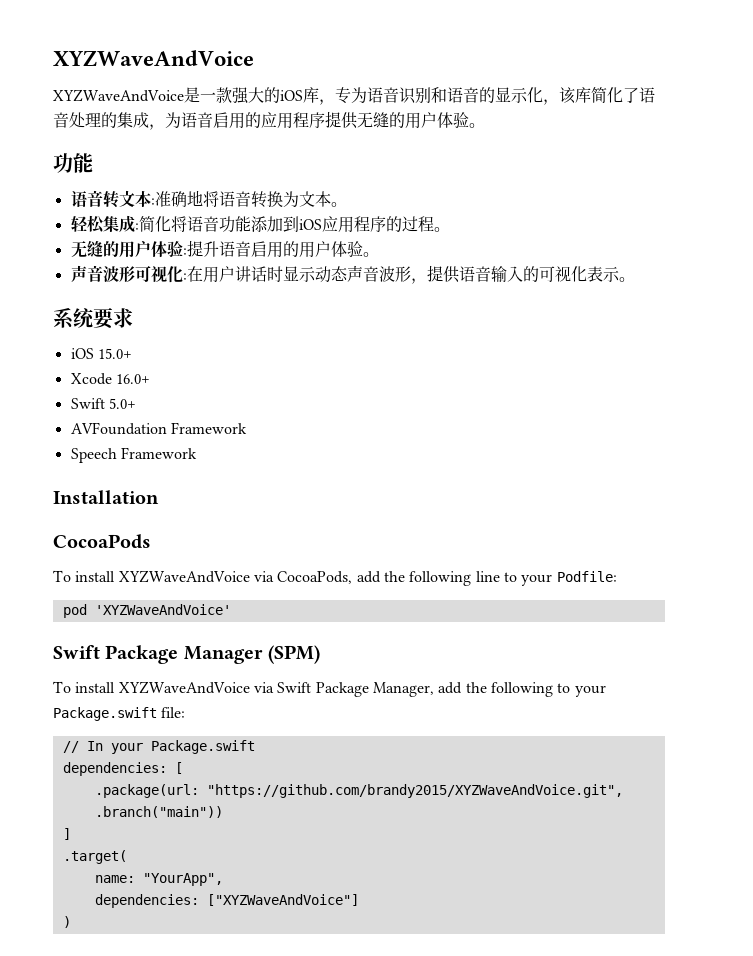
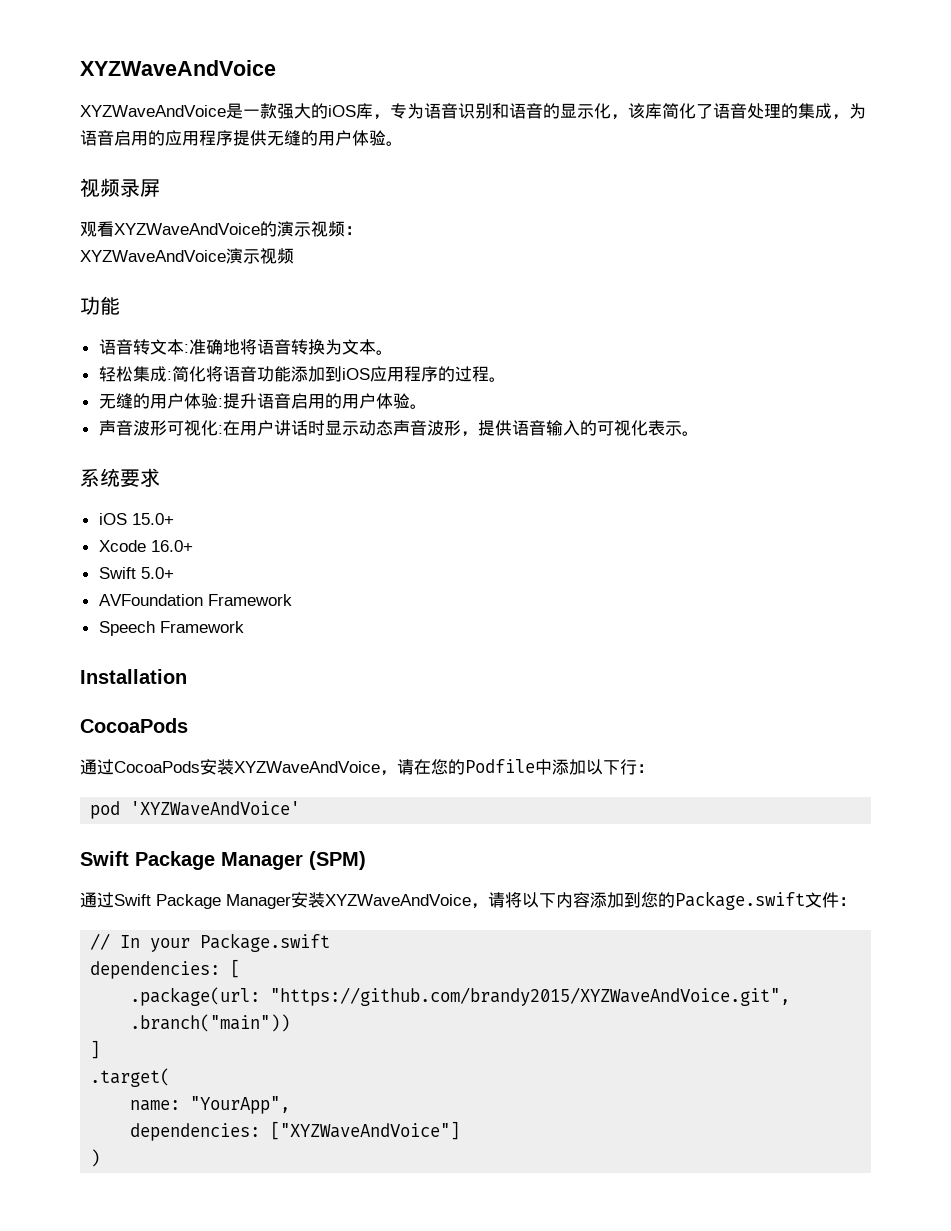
(485, 125) none -> [80,178,160,198] [80,221,362,237] [80,248,294,264] // 视频录屏 // 观看XYZWaveAndVoice的演示视频： // XYZWaveAndVoice演示视频
[53,570,617,586] To install XYZWaveAndVoice via CocoaPods, add the following line to your Podfile: -> [80,759,654,776] 通过CocoaPods安装XYZWaveAndVoice，请在您的Podfile中添加以下行：
[53,681,606,697] [53,707,186,721] To install XYZWaveAndVoice via Swift Package Manager, add the following to your Package.swift file: -> [80,891,856,910] 通过Swift Package Manager安装XYZWaveAndVoice，请将以下内容添加到您的Package.swift文件：

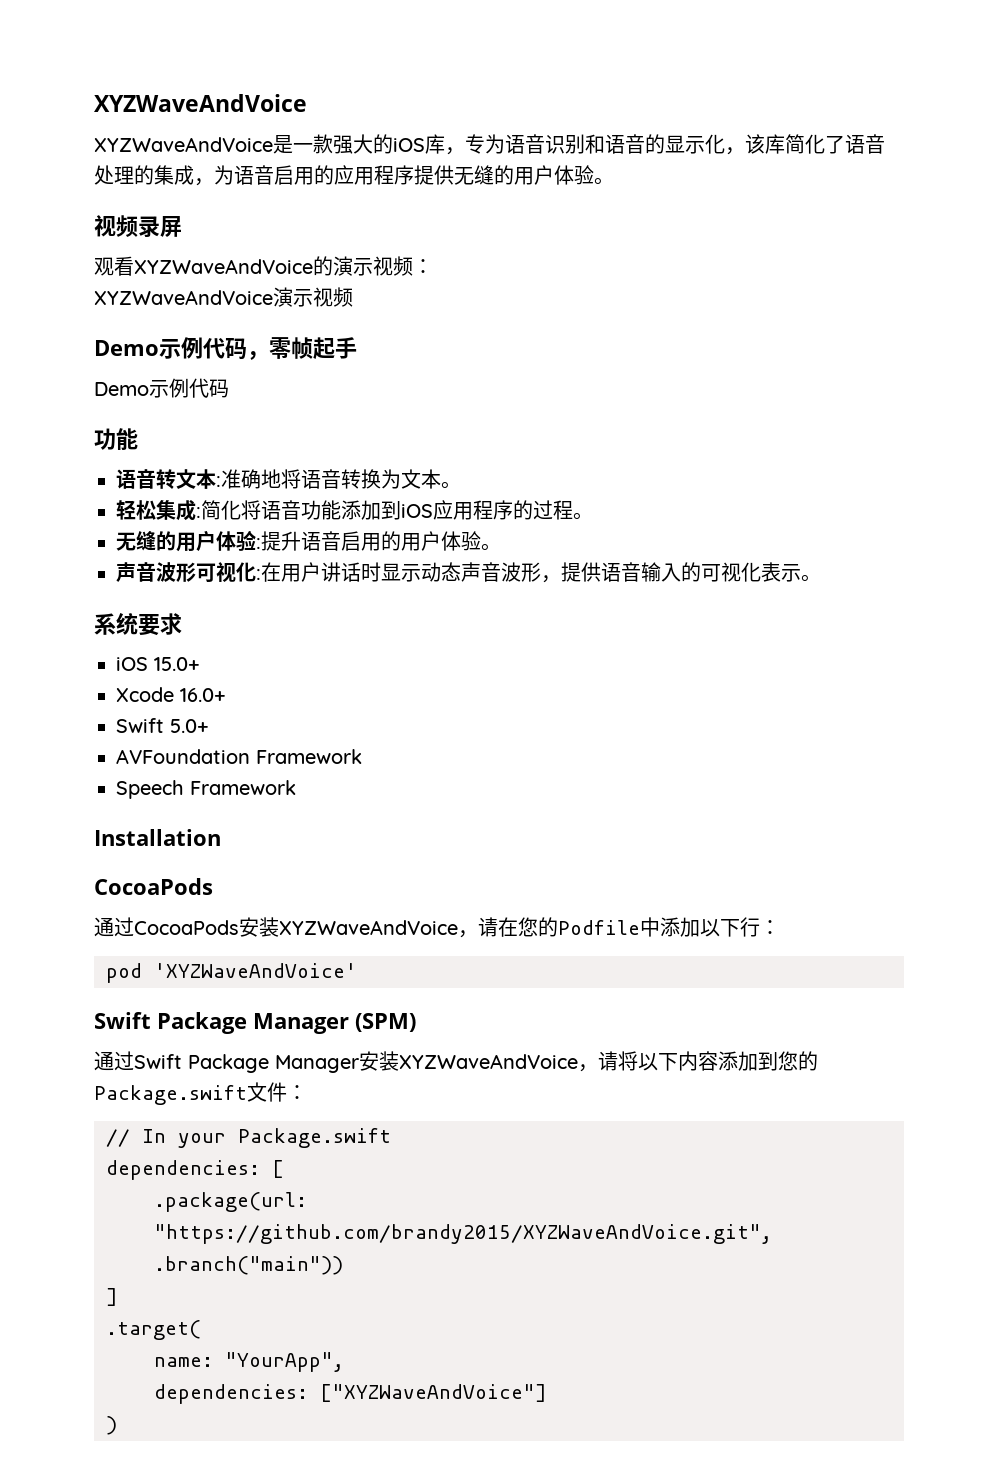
(294, 256) none -> [94,337,357,360] [94,378,229,398] // Demo示例代码，零帧起手 // Demo示例代码

